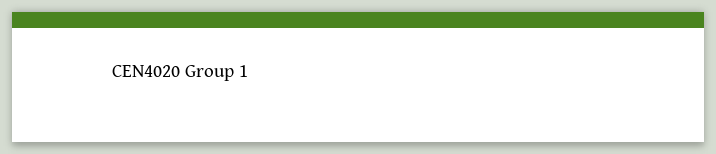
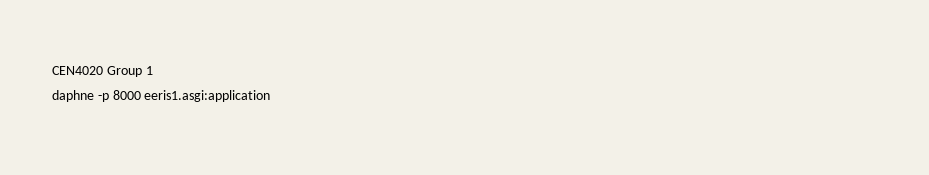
(248, 71) none -> [52,90,271,102] // daphne -p 8000 eeris1.asgi:application

